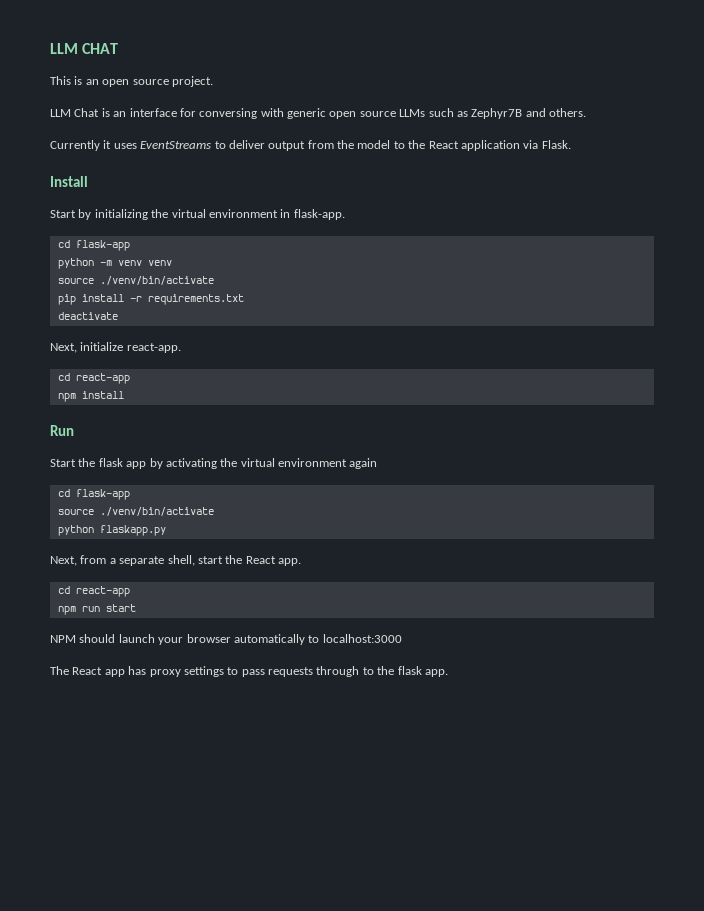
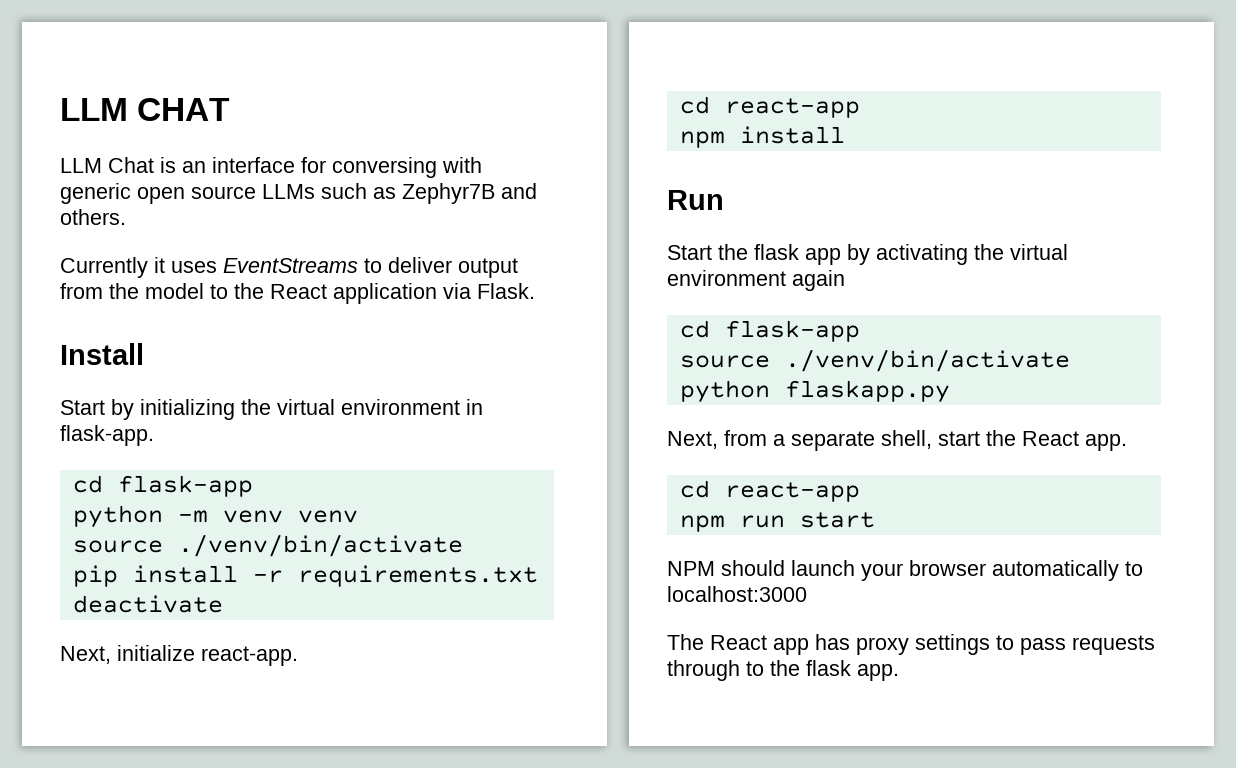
[50,76,213,87] // This is an open source project. -> (231, 109) none

